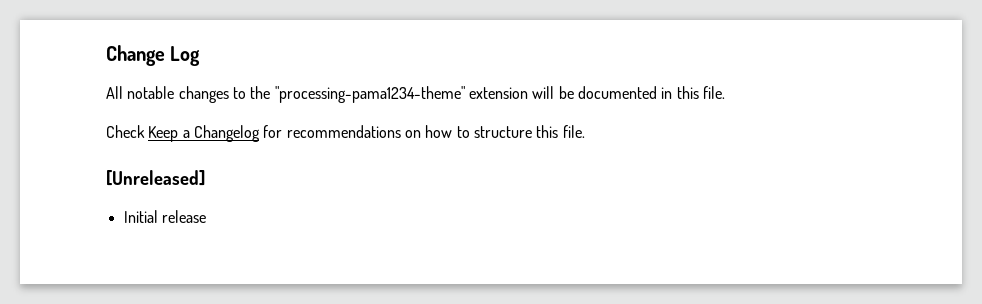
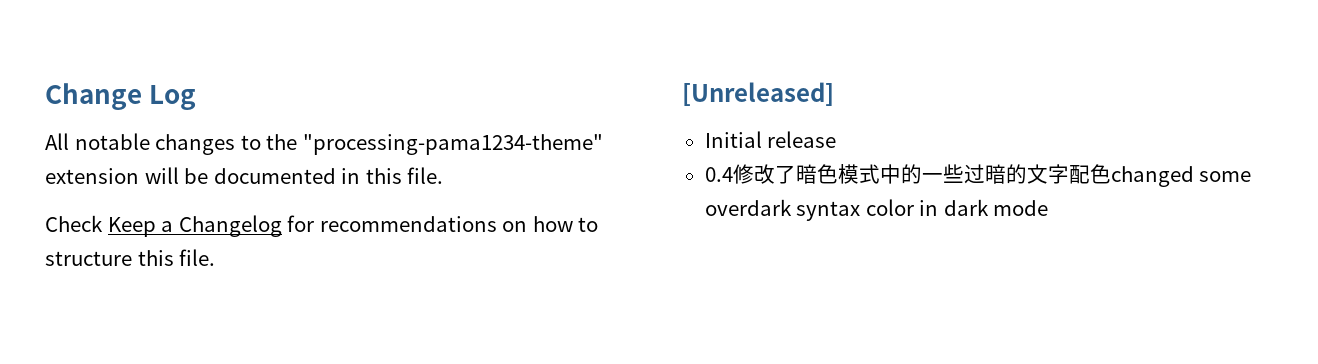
(206, 216) none -> [704,164,1252,187] [704,199,1049,221] // 0.4修改了暗色模式中的一些过暗的文字配色changed some overdark syntax color in dark mode

